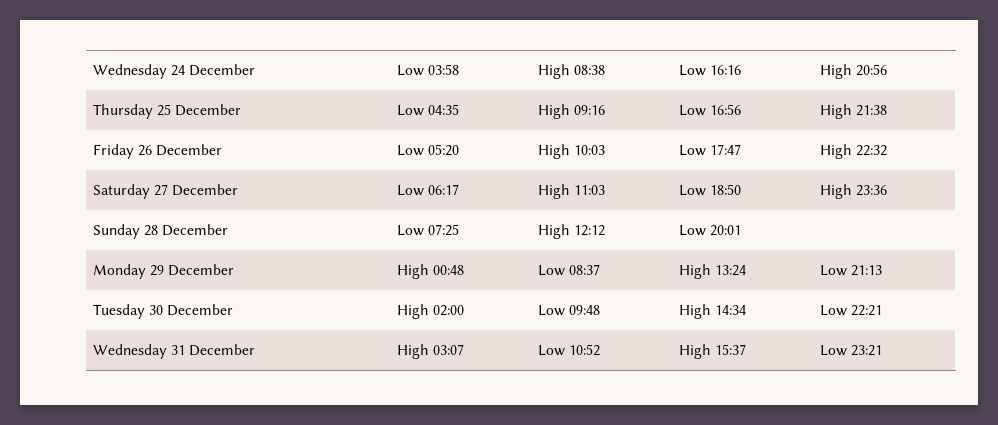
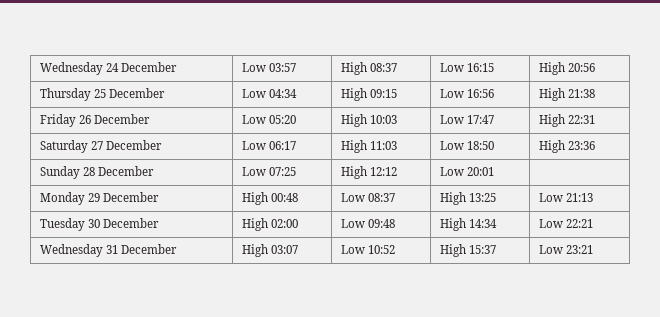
[428,64,460,75] [538,64,606,79] [679,65,742,76] 03:58 | High 08:38 | Low 16:16 -> [268,63,296,72] [340,62,397,75] [439,63,494,72] 03:57 | High 08:37 | Low 16:15
[428,104,460,115] [538,104,606,119] 04:35 | High 09:16 -> [268,89,297,98] [340,88,397,101] 04:34 | High 09:15
[856,145,888,156] 22:32 -> [567,115,595,124] 22:31
[715,265,747,276] 13:24 -> [468,193,496,202] 13:25

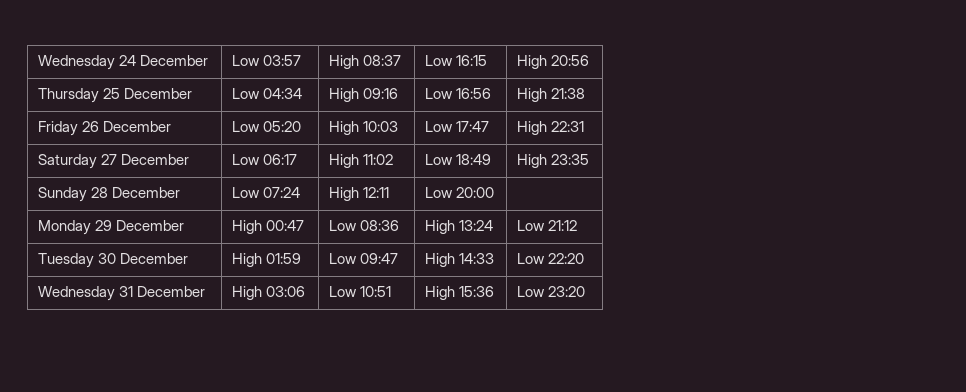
[369,89,397,98] 09:15 -> [362,88,398,99] 09:16
[369,141,397,150] [439,141,494,150] [538,140,595,153] 11:03 | Low 18:50 | High 23:36 -> [362,154,393,165] [424,154,491,165] [516,154,589,168] 11:02 | Low 18:49 | High 23:35
[268,167,296,176] [340,166,397,179] [439,167,494,176] 07:25 | High 12:12 | Low 20:01 -> [262,187,300,198] [328,187,389,201] [424,187,494,198] 07:24 | High 12:11 | Low 20:00
[270,193,298,202] [340,193,395,202] [439,192,496,205] [538,193,593,202] 00:48 | Low 08:37 | High 13:25 | Low 21:13 -> [265,220,304,231] [328,220,399,231] [424,220,493,234] [516,220,577,231] 00:47 | Low 08:36 | High 13:24 | Low 21:12
[270,219,298,228] [340,219,395,228] [439,218,497,231] [538,219,593,228] 02:00 | Low 09:48 | High 14:34 | Low 22:21 -> [265,253,301,264] [328,253,398,264] [424,253,494,267] [516,253,584,264] 01:59 | Low 09:47 | High 14:33 | Low 22:20
[270,245,298,254] [340,245,395,254] [439,244,496,257] [538,245,593,254] 03:07 | Low 10:52 | High 15:37 | Low 23:21 -> [265,286,305,297] [328,286,391,297] [424,286,494,300] [516,286,585,297] 03:06 | Low 10:51 | High 15:36 | Low 23:20

